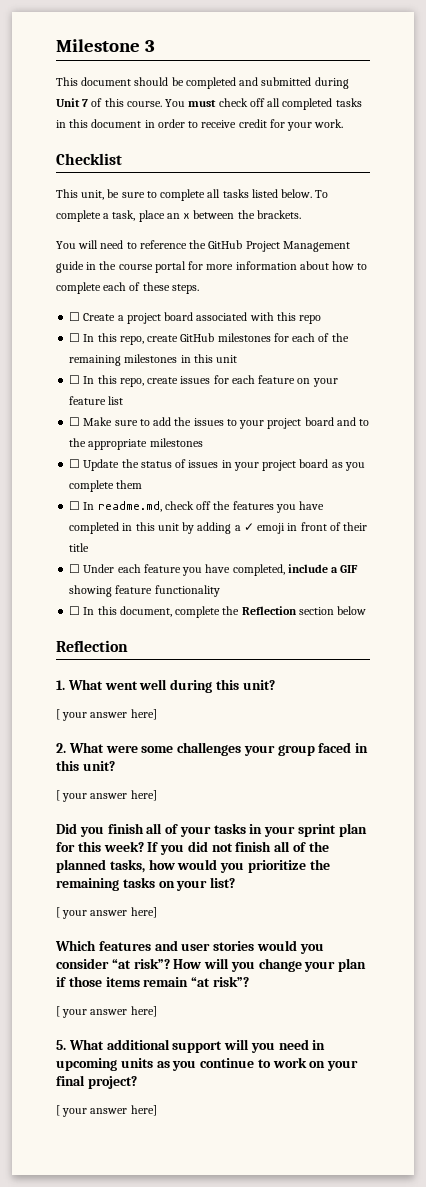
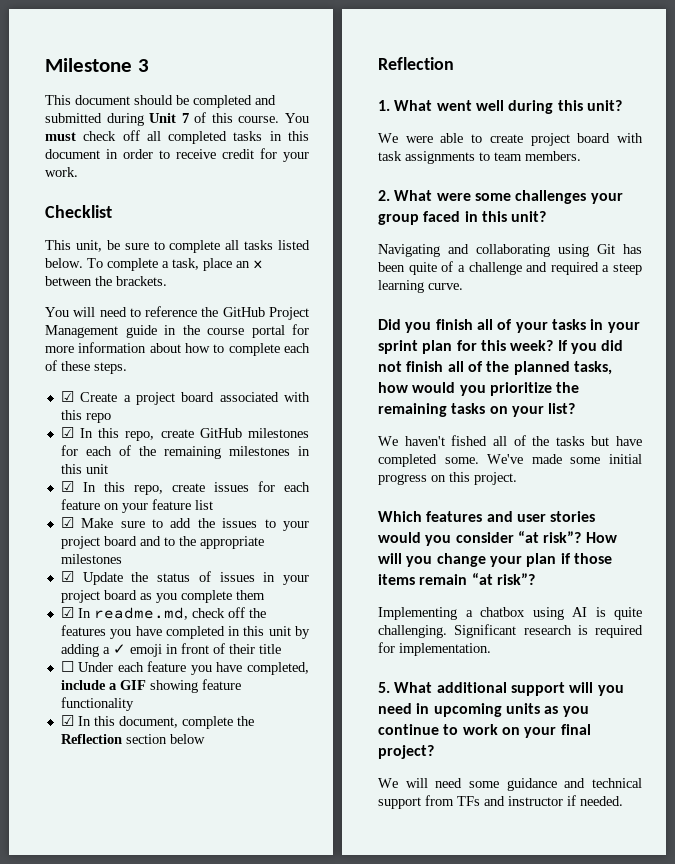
[69,312,81,321] ☐ -> [60,391,74,402] ☑
[69,333,81,342] ☐ -> [60,427,74,438] ☑
[69,375,81,384] ☐ -> [60,481,74,492] ☑
[69,417,81,426] ☐ -> [60,517,74,528] ☑
[69,459,81,468] ☐ -> [60,571,74,582] ☑
[69,501,81,510] ☐ -> [60,607,74,618] ☑
[69,606,81,615] ☐ -> [60,715,74,726] ☑
[56,709,157,721] [ your answer here] -> [378,133,643,146] [378,151,581,164] We were able to create project board with task assignments to team members.
[56,790,157,802] [ your answer here] -> [378,244,642,257] [378,261,642,275] [378,280,463,293] Navigating and collaborating using Git has been quite of a challenge and required a steep learning curve.
[56,907,157,919] [ your answer here] -> [378,435,642,446] [378,454,642,467] [378,472,517,485] We haven't fished all of the tasks but have completed some. We've made some initial progress on this project.
[56,1006,157,1018] [ your answer here] -> [378,607,642,620] [378,624,643,638] [378,642,491,656] Implementing a chatbox using AI is quite challenging. Significant research is required for implementation.
[56,1105,157,1117] [ your answer here] -> [378,778,642,791] [378,795,623,809] We will need some guidance and technical support from TFs and instructor if needed.

